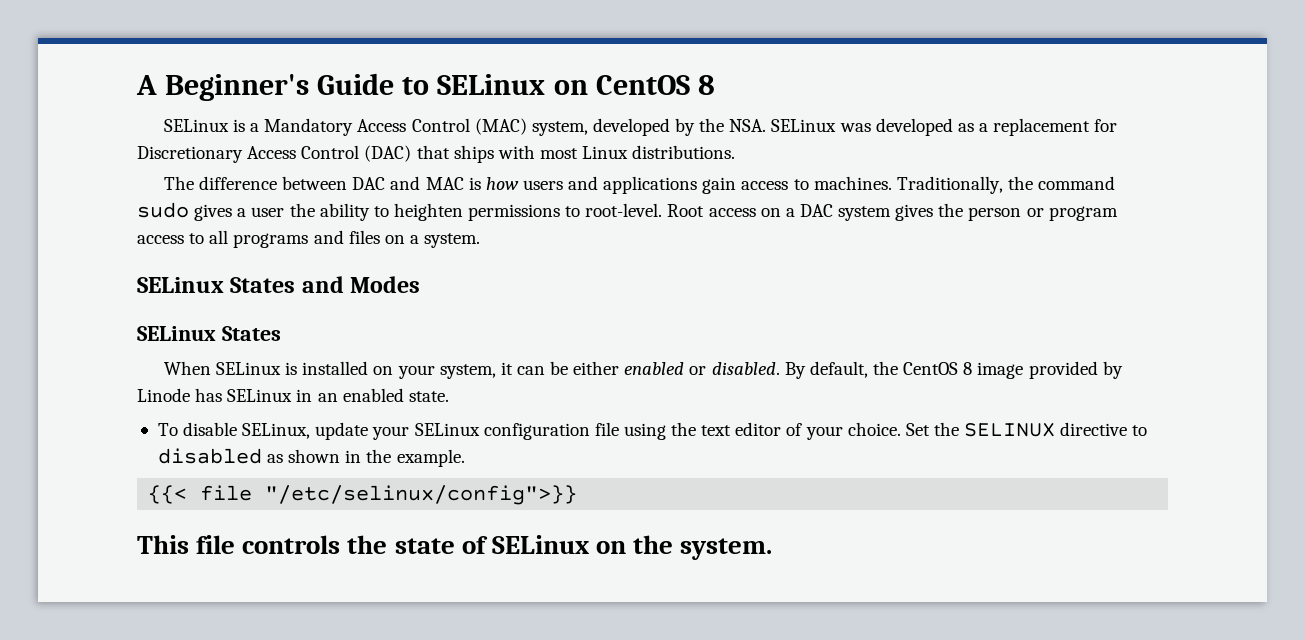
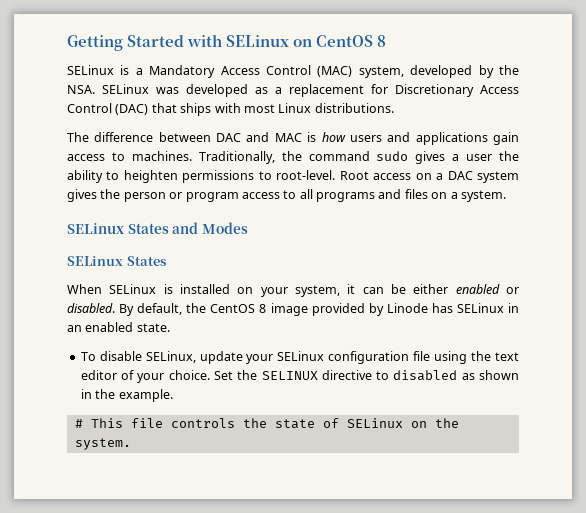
[136,73,430,101] A Beginner's Guide to -> [67,34,223,51] Getting Started with
[148,485,578,505] {{< file "/etc/selinux/config">}} // -> [74,419,83,428] #

